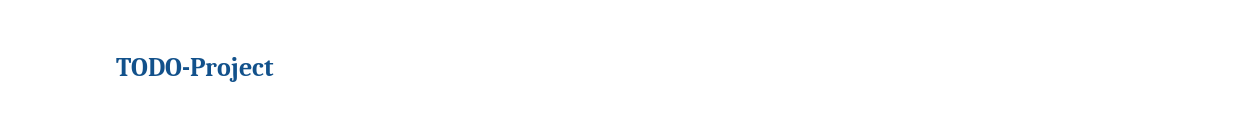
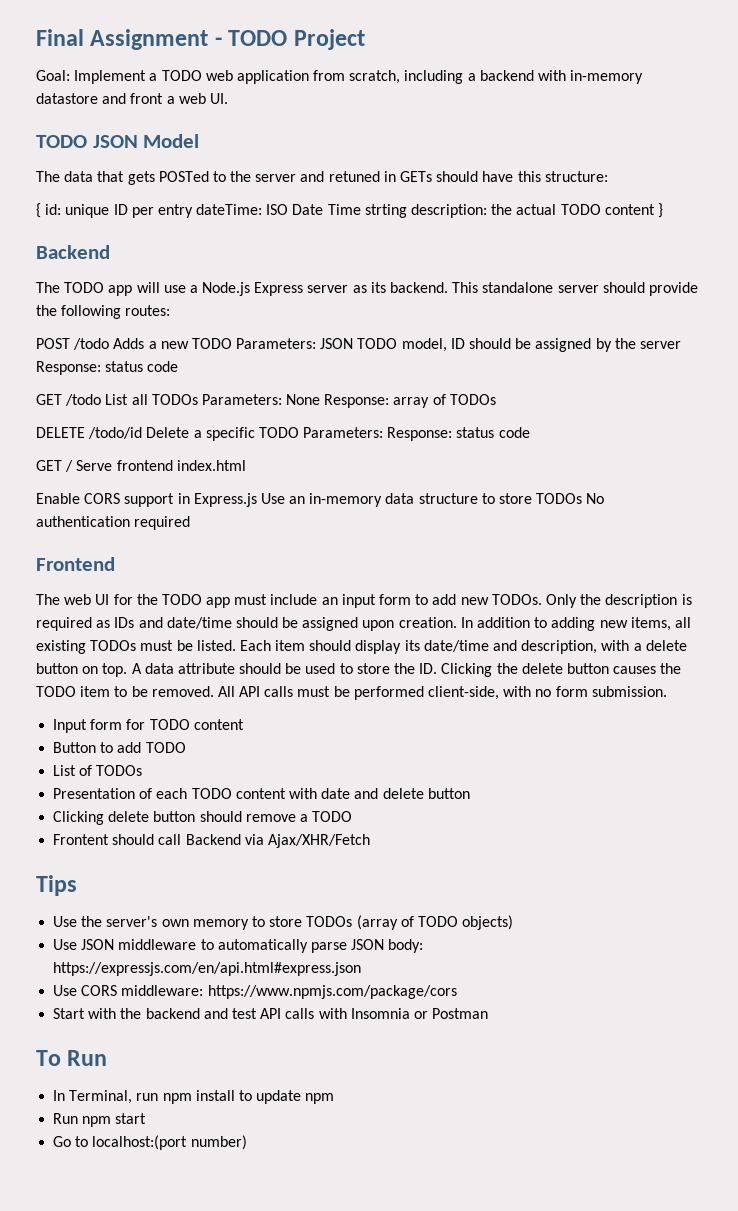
[116,57,274,82] TODO-Project -> [36,29,365,50] [36,70,644,84] [36,93,228,104] [36,134,200,148] [36,171,608,185] [36,203,663,218] [36,245,110,259] [36,282,698,296] [36,305,171,319] [36,338,681,352] [36,361,179,375] [36,394,496,408] [36,427,530,441] [36,460,246,472] [36,493,605,507] [36,516,191,530] [36,557,115,571] [36,594,692,608] [36,617,691,631] [36,640,687,654] [36,663,682,677] [36,686,667,700] [53,719,244,733] [53,742,186,753] [53,765,143,776] [53,788,470,799] [53,811,353,825] [53,834,370,848] [36,875,77,896] [53,915,514,930] [53,939,424,953] [53,962,362,976] [53,985,457,999] [53,1008,489,1019] [36,1050,108,1066] [53,1090,335,1104] [53,1113,147,1127] [53,1135,247,1150] Final Assignment - TODO Project // Goal: Implement a TODO web application from scratch, including a backend with in-memory datastore and front a web UI. // TODO JSON Model // The data that gets POSTed to the server and retuned in GETs should have this structure: // { id: unique ID per entry dateTime: ISO Date Time strting description: the actual TODO content } // Backend // The TODO app will use a Node.js Express server as its backend. This standalone server should provide the following routes: // POST /todo Adds a new TODO Parameters: JSON TODO model, ID should be assigned by the server Response: status code // GET /todo List all TODOs Parameters: None Response: array of TODOs // DELETE /todo/id Delete a specific TODO Parameters: Response: status code // GET / Serve frontend index.html // Enable CORS support in Express.js Use an in-memory data structure to store TODOs No authentication required // Frontend // The web UI for the TODO app must include an input form to add new TODOs. Only the description is required as IDs and date/time should be assigned upon creation. In addition to adding new items, all existing TODOs must be listed. Each item should display its date/time and description, with a delete button on top. A data attribute should be used to store the ID. Clicking the delete button causes the TODO item to be removed. All API calls must be performed client-side, with no form submission. // Input form for TODO content // Button to add TODO // List of TODOs // Presentation of each TODO content with date and delete button // Clicking delete button should remove a TODO // Frontent should call Backend via Ajax/XHR/Fetch // Tips // Use the server's own memory to store TODOs (array of TODO objects) // Use JSON middleware to automatically parse JSON body: https://expressjs.com/en/api.html#express.json // Use CORS middleware: https://www.npmjs.com/package/cors // Start with the backend and test API calls with Insomnia or Postman // To Run // In Terminal, run npm install to update npm // Run npm start // Go to localhost:(port number)

